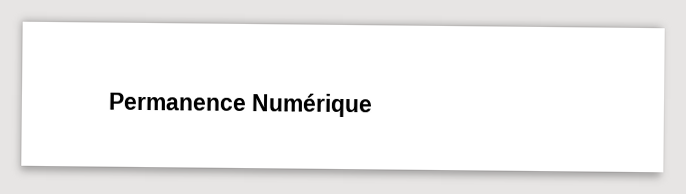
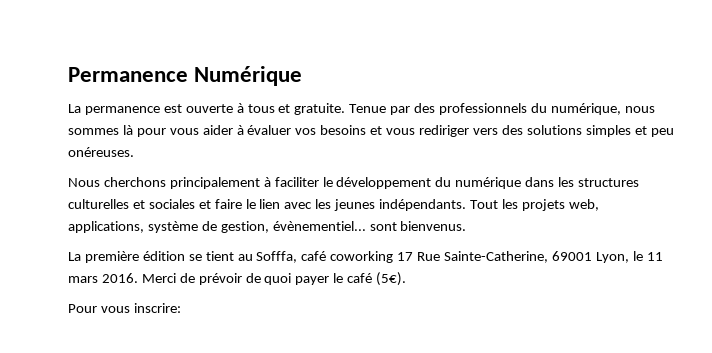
(374, 105) none -> [68,103,655,115] [68,125,674,137] [68,147,134,157] [68,177,640,189] [68,199,599,211] [68,221,467,233] [68,251,663,263] [68,272,407,286] [68,303,181,313] // La permanence est ouverte à tous et gratuite. Tenue par des professionnels du numérique, nous sommes là pour vous aider à évaluer vos besoins et vous rediriger vers des solutions simples et peu onéreuses. // Nous cherchons principalement à faciliter le développement du numérique dans les structures culturelles et sociales et faire le lien avec les jeunes indépendants. Tout les projets web, applications, système de gestion, évènementiel... sont bienvenus. // La première édition se tient au Sofffa, café coworking 17 Rue Sainte-Catherine, 69001 Lyon, le 11 mars 2016. Merci de prévoir de quoi payer le café (5€). // Pour vous inscrire:

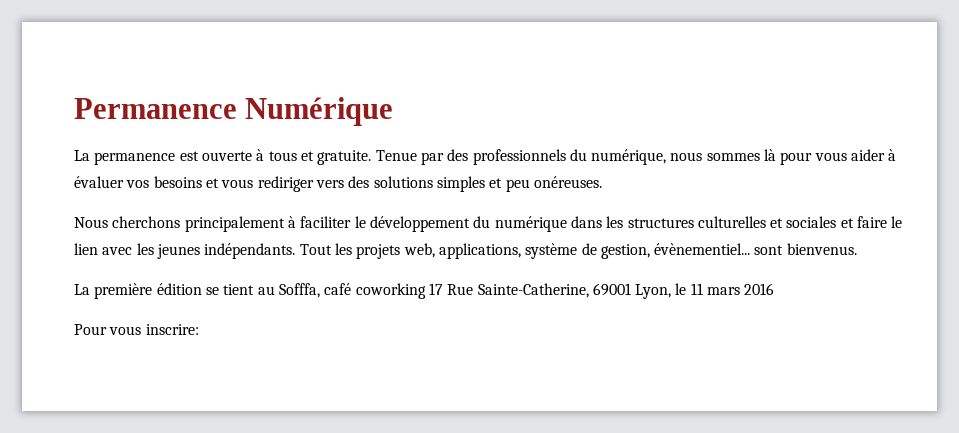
[101,272,407,286] 2016. Merci de prévoir de quoi payer le café (5€). -> [744,283,775,295] 2016

